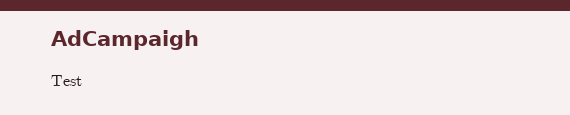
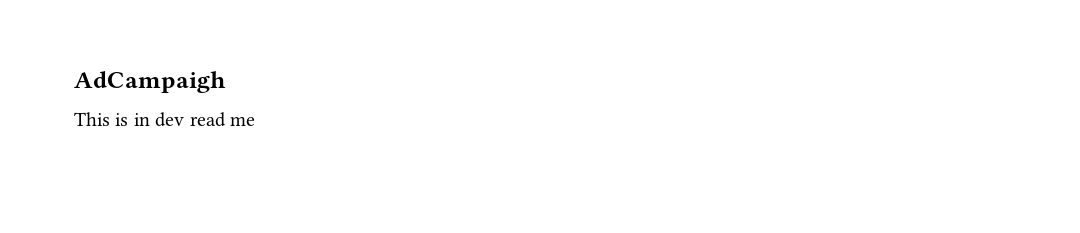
[51,75,82,86] Test -> [74,112,256,127] This is in dev read me

